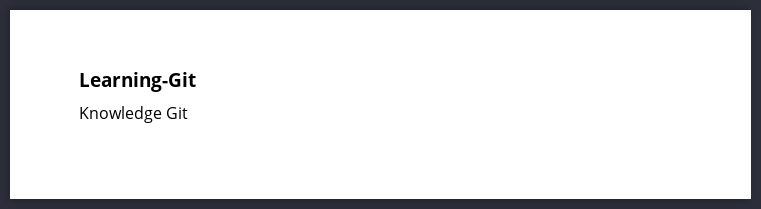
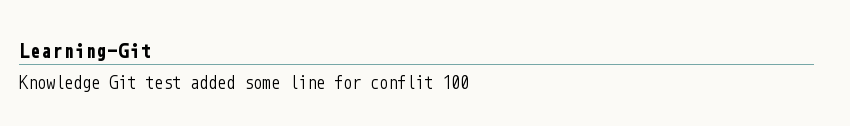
(189, 113) none -> [145,75,469,89] test added some line for conflit 100

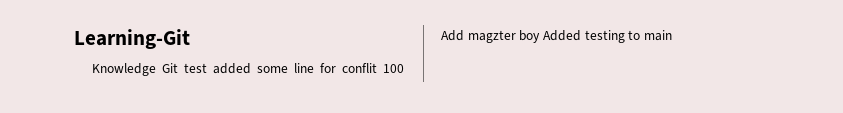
(469, 82) none -> [441,30,672,43] Add magzter boy Added testing to main

